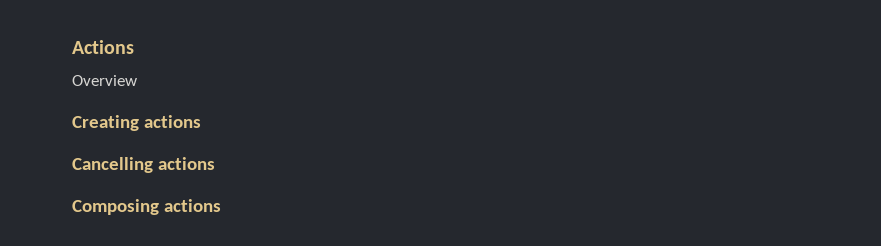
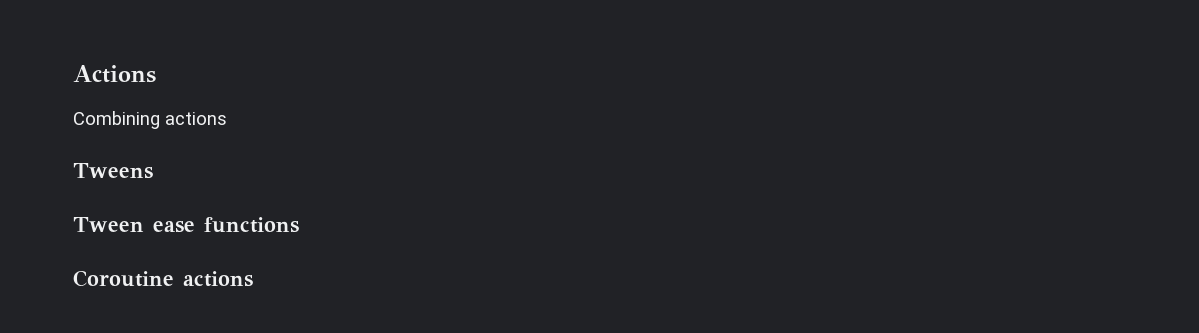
[72,75,137,86] [72,115,201,131] [72,157,215,173] [72,199,221,215] Overview // Creating actions // Cancelling actions // Composing actions -> [73,111,227,129] [73,163,153,179] [73,217,299,233] [73,270,253,287] Combining actions // Tweens // Tween ease functions // Coroutine actions

